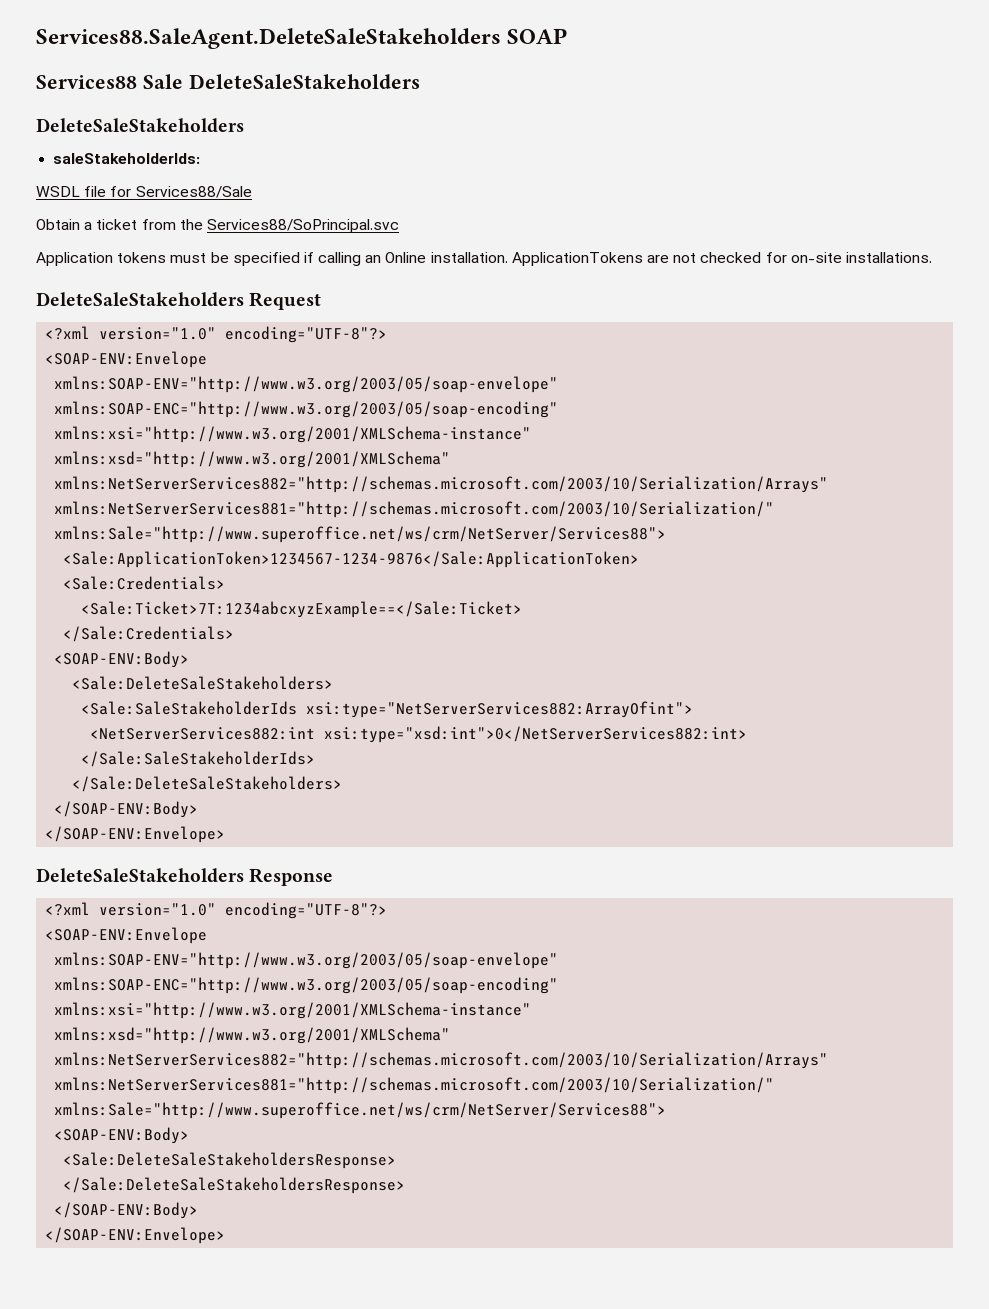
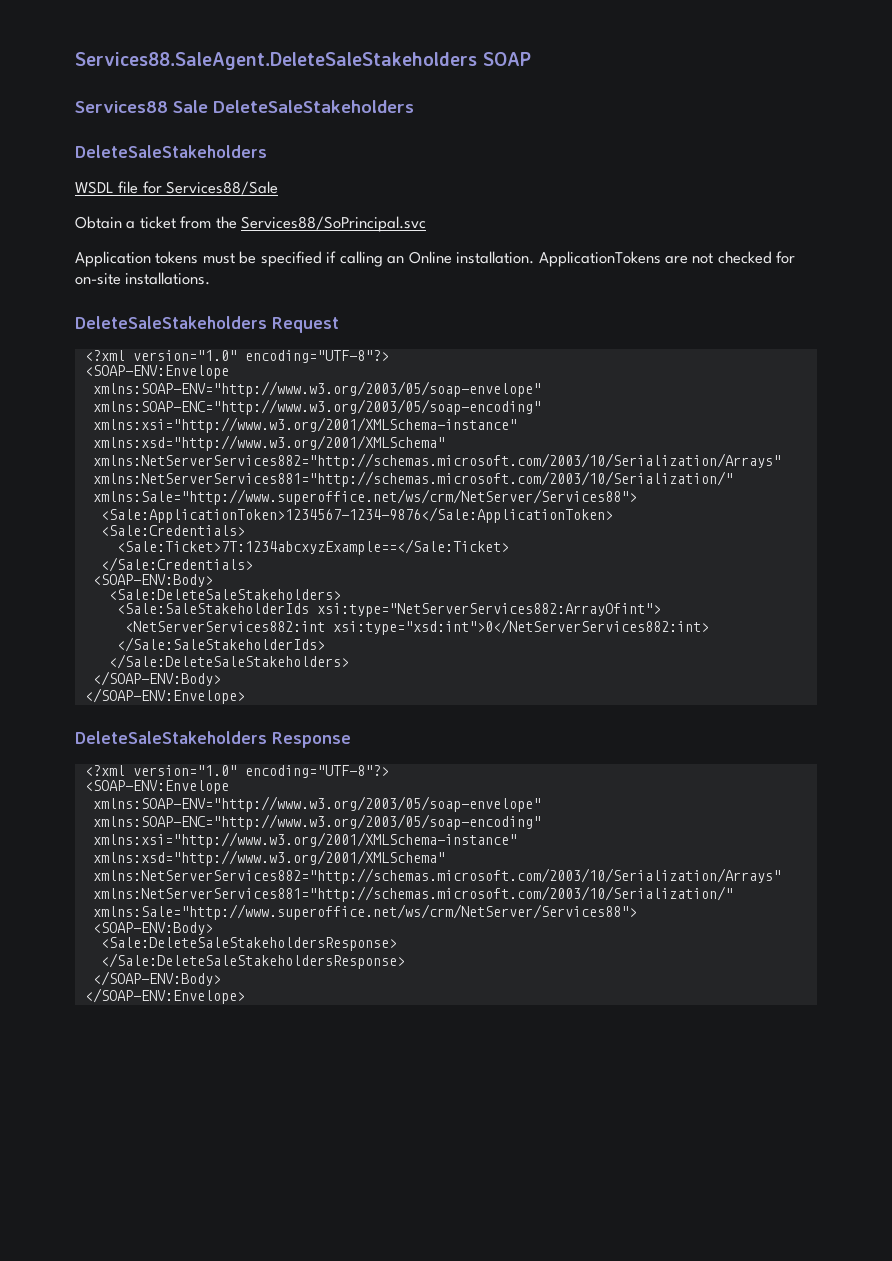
[53,153,201,164] // saleStakeholderIds: -> (267, 151) none

